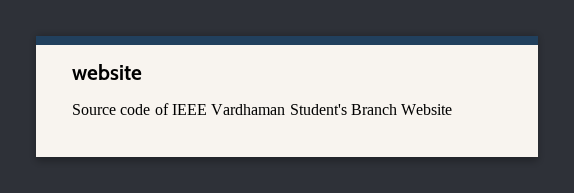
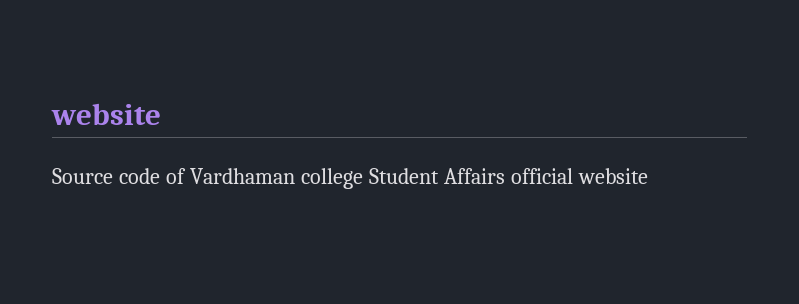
[171,104,453,115] IEEE Vardhaman Student's Branch Website -> [189,168,648,189] Vardhaman college Student Affairs official website

